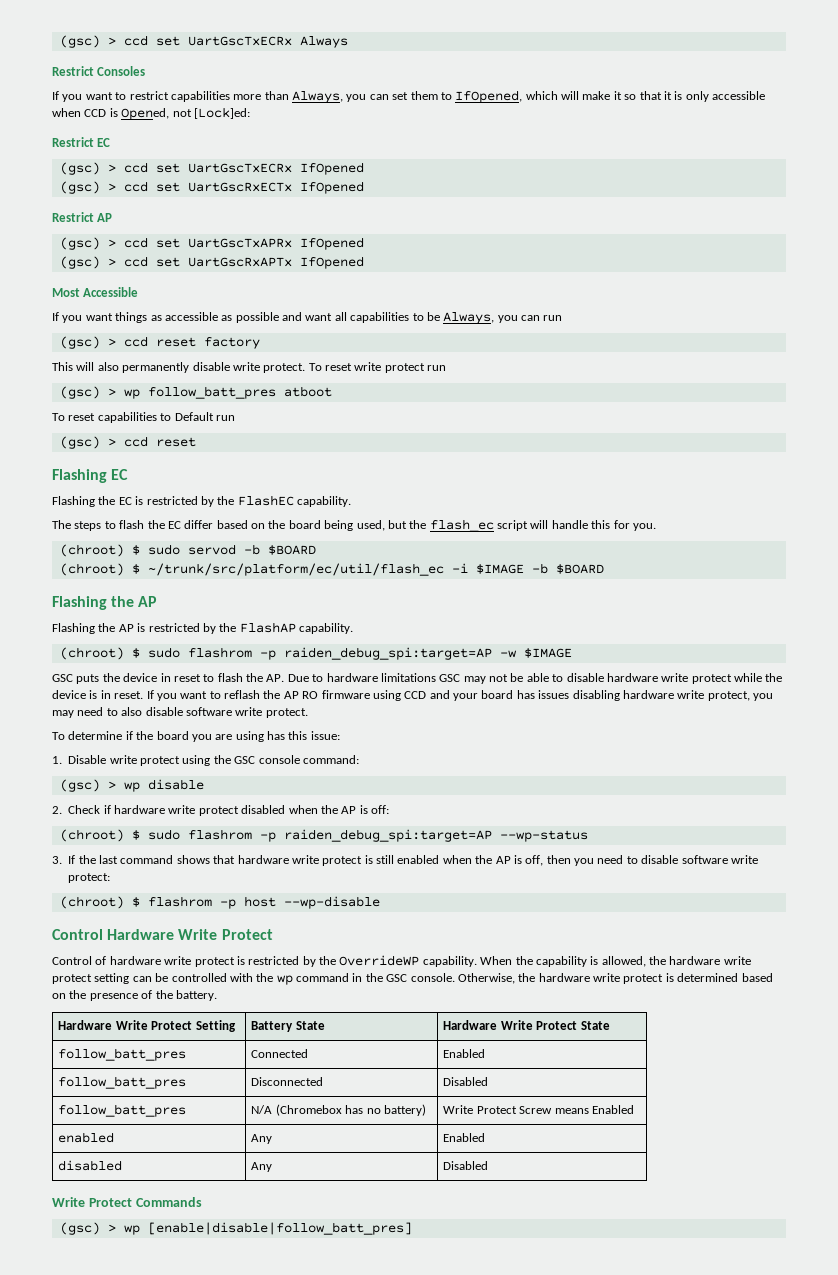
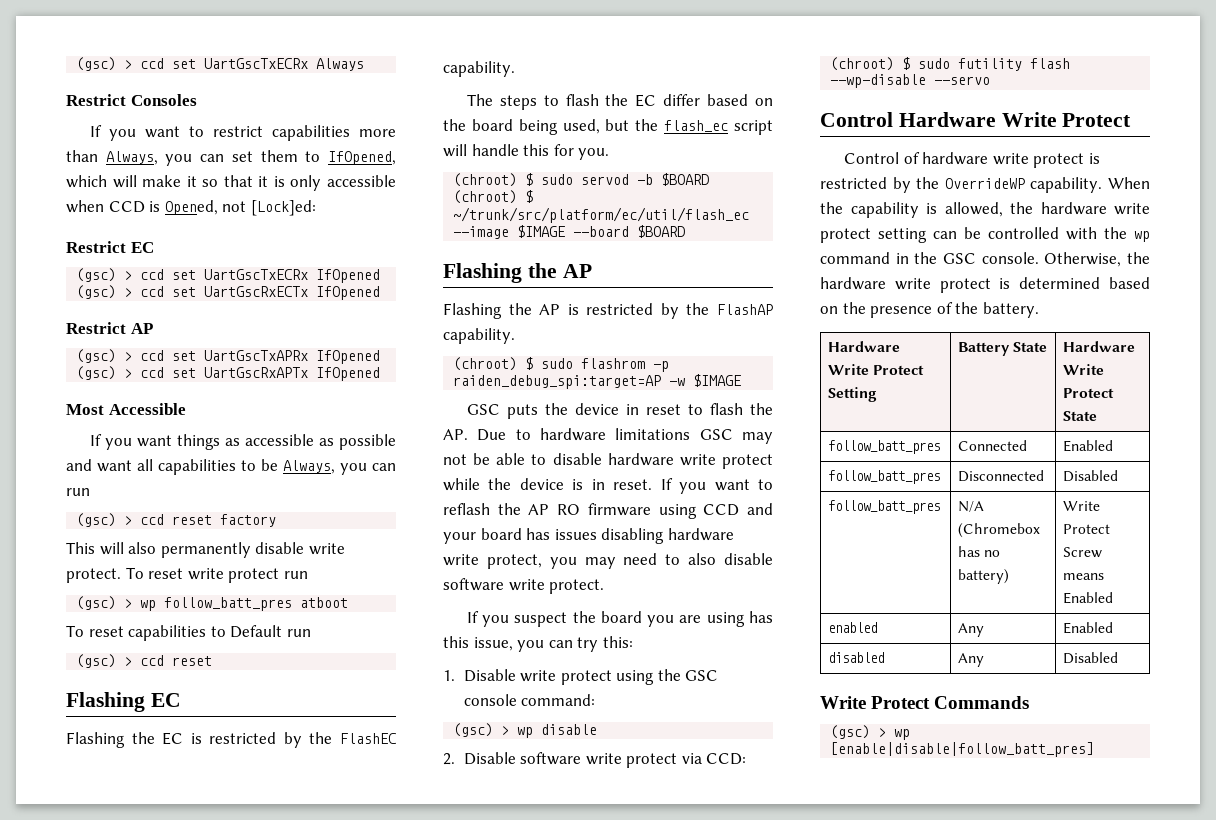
[451,563,548,574] -i $IMAGE -b -> [453,225,630,239] --image $IMAGE --board
[52,731,133,740] To determine if -> [466,611,568,627] If you suspect
[310,731,340,740] issue: -> [473,636,633,652] issue, you can try this:
[68,805,389,816] [59,829,588,842] [52,855,758,866] [68,873,111,883] [59,896,276,909] Check if hardware write protect disabled when the AP is off: // (chroot) $ sudo flashrom -p raiden_debug_spi:target=AP --wp-status // 3. If the last command shows that hardware write protect is still enabled when the AP is off, then you need to disable software write protect: // (chroot) $ flashrom -p host -> [463,752,747,768] [830,57,1071,71] Disable software write protect via CCD: // (chroot) $ sudo futility flash
(380, 902) none -> [934,76,991,85] --servo

